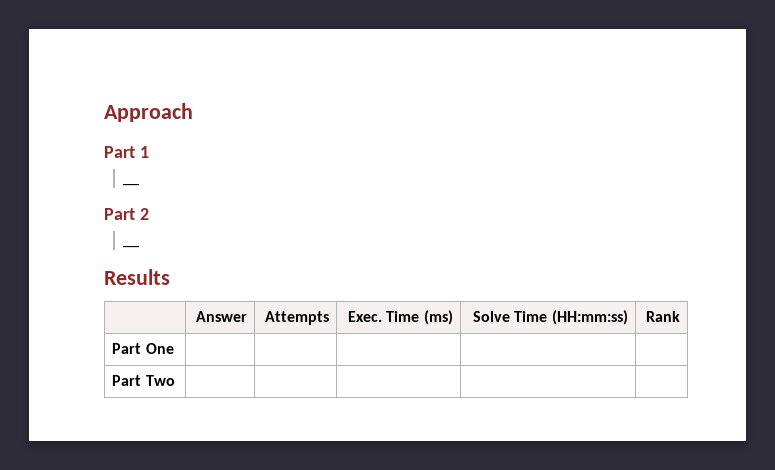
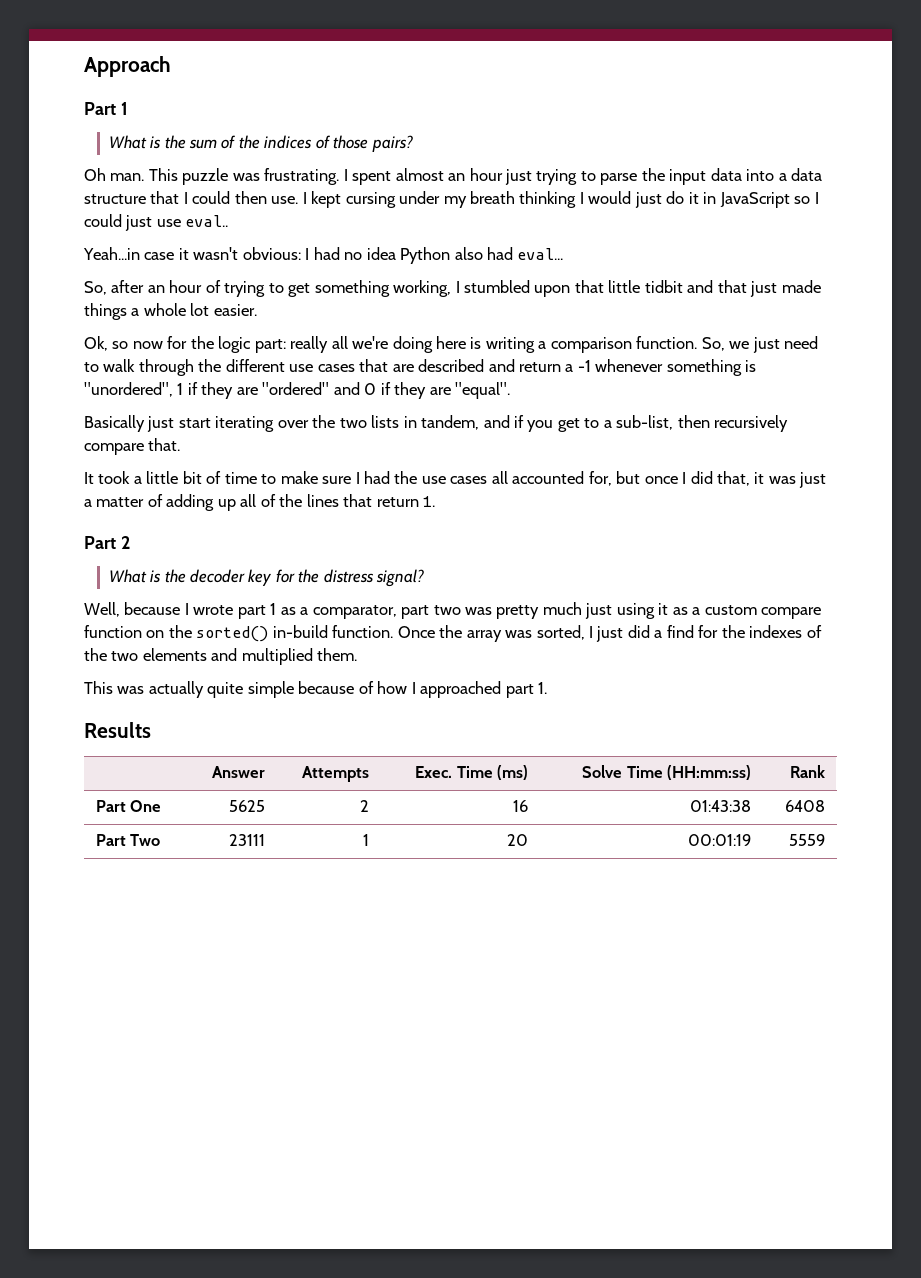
[123,183,140,186] [104,208,149,220] [123,245,140,248] __ // Part 2 // __ -> [108,135,413,152] [84,168,823,185] [84,191,819,208] [84,214,229,231] [83,247,564,264] [84,280,821,297] [84,303,257,320] [84,336,819,353] [84,359,757,376] [84,382,511,399] [84,415,789,432] [84,438,181,455] [84,471,827,488] [84,494,436,511] [84,536,131,549] [108,569,425,587] [84,602,822,619] [84,625,822,642] [84,648,358,665] [84,681,548,698] What is the sum of the indices of those pairs? // Oh man. This puzzle was frustrating. I spent almost an hour just trying to parse the input data into a data structure that I could then use. I kept cursing under my breath thinking I would just do it in JavaScript so I could just use eval.. // Yeah...in case it wasn't obvious: I had no idea Python also had eval... // So, after an hour of trying to get something working, I stumbled upon that little tidbit and that just made things a whole lot easier. // Ok, so now for the logic part: really all we're doing here is writing a comparison function. So, we just need to walk through the different use cases that are described and return a -1 whenever something is "unordered", 1 if they are "ordered" and 0 if they are "equal". // Basically just start iterating over the two lists in tandem, and if you get to a sub-list, then recursively compare that. // It took a little bit of time to make sure I had the use cases all accounted for, but once I did that, it was just a matter of adding up all of the lines that return 1. // Part 2 // What is the decoder key for the distress signal? // Well, because I wrote part 1 as a comparator, part two was pretty much just using it as a custom compare function on the sorted() in-build function. Once the array was sorted, I just did a find for the indexes of the two elements and multiplied them. // This was actually quite simple because of how I approached part 1.
[112,375,175,386] | | | | // Part Two | | | | | -> [229,800,266,812] [360,800,370,812] [513,800,529,812] [690,800,752,812] [785,800,826,812] [95,834,161,846] [229,834,266,846] [363,834,370,846] [507,834,529,846] [688,834,752,846] [789,834,826,846] 5625 | 2 | 16 | 01:43:38 | 6408 // Part Two | 23111 | 1 | 20 | 00:01:19 | 5559

